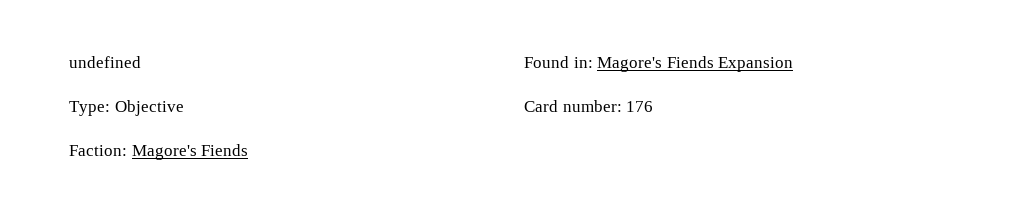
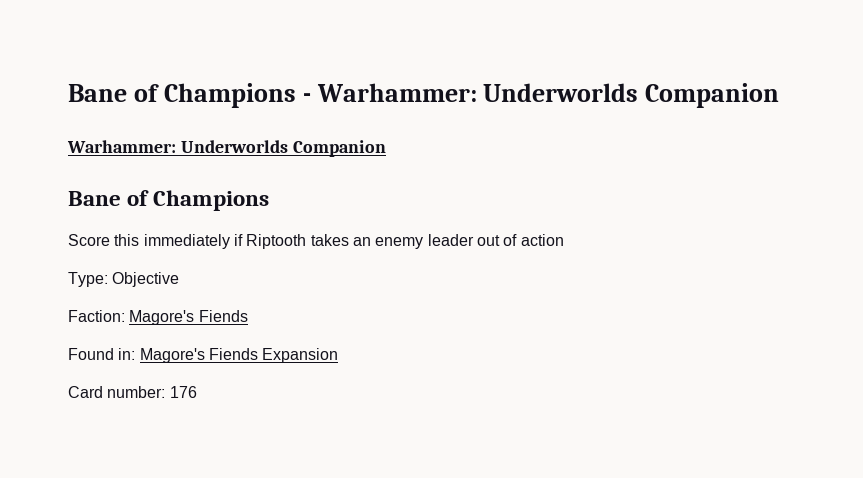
[69,56,141,68] undefined -> [68,83,780,108] [67,140,386,157] [68,190,270,211] [68,234,564,249] Bane of Champions - Warhammer: Underworlds Companion // Warhammer: Underworlds Companion // Bane of Champions // Score this immediately if Riptooth takes an enemy leader out of action

